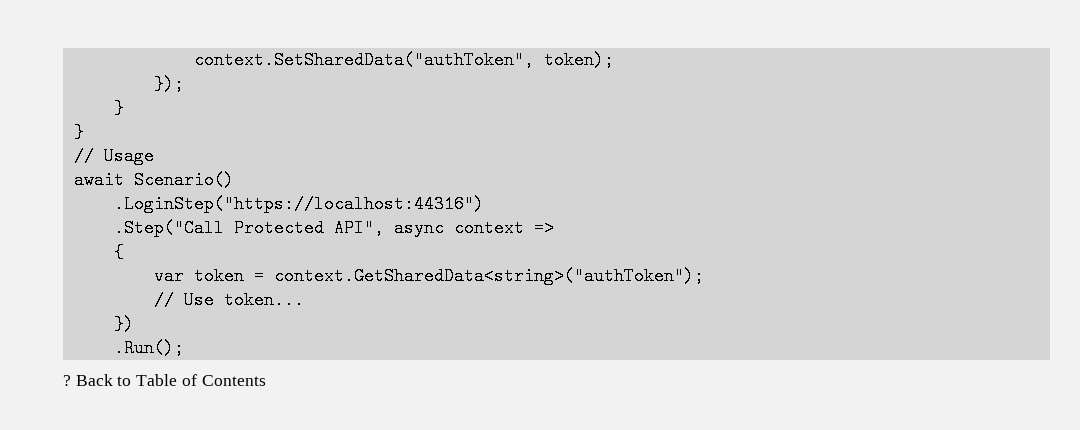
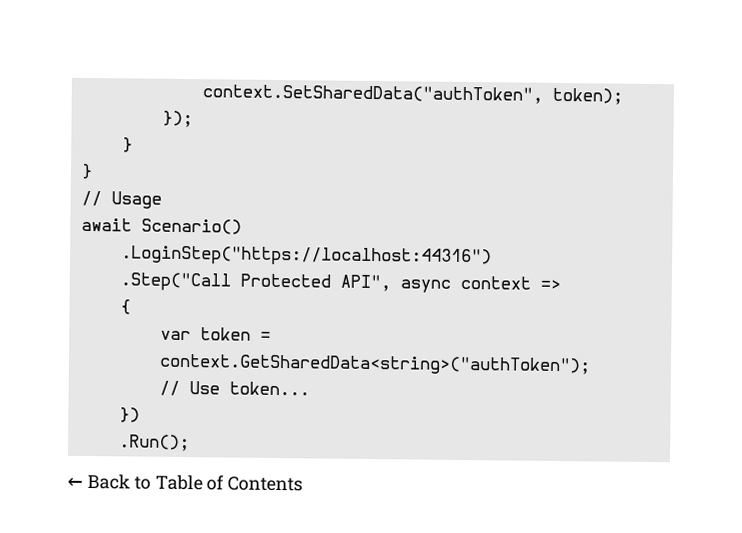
[63,375,71,386] ? -> [67,477,83,488] ←

